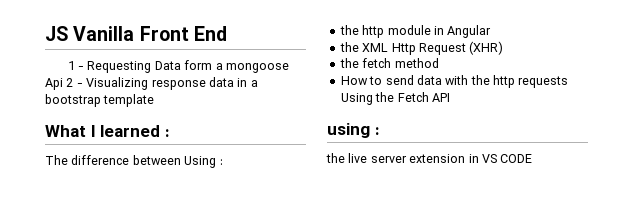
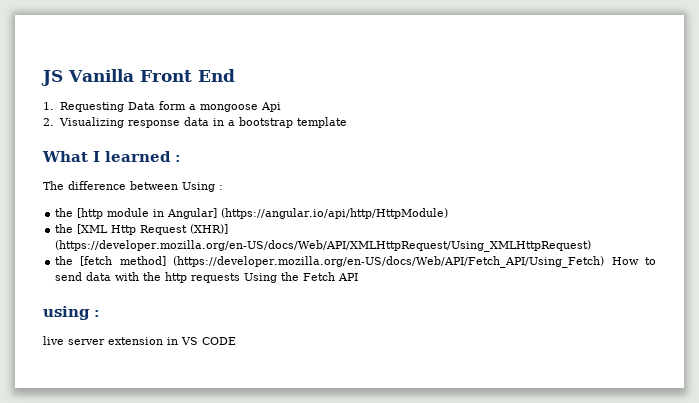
[67,61,85,70] 1 - -> [43,102,54,110] 1.
[66,78,83,87] 2 - -> [43,118,54,126] // 2.
[362,25,385,38] http -> [77,208,104,219] [http
[447,25,492,38] [339,42,389,52] Angular // the XML -> [167,208,449,219] [55,224,109,234] Angular] (https://angular.io/api/http/HttpModule) // the [XML
[469,41,504,55] [339,58,439,68] (XHR) // the fetch method // -> [190,224,229,234] [55,240,592,252] [55,256,605,268] (XHR)] (https://developer.mozilla.org/en-US/docs/Web/API/XMLHttpRequest/Using_XMLHttpRequest) // the [fetch method] (https://developer.mozilla.org/en-US/docs/Web/API/Fetch_API/Using_Fetch)
[326,153,345,163] the -> (100, 313) none

